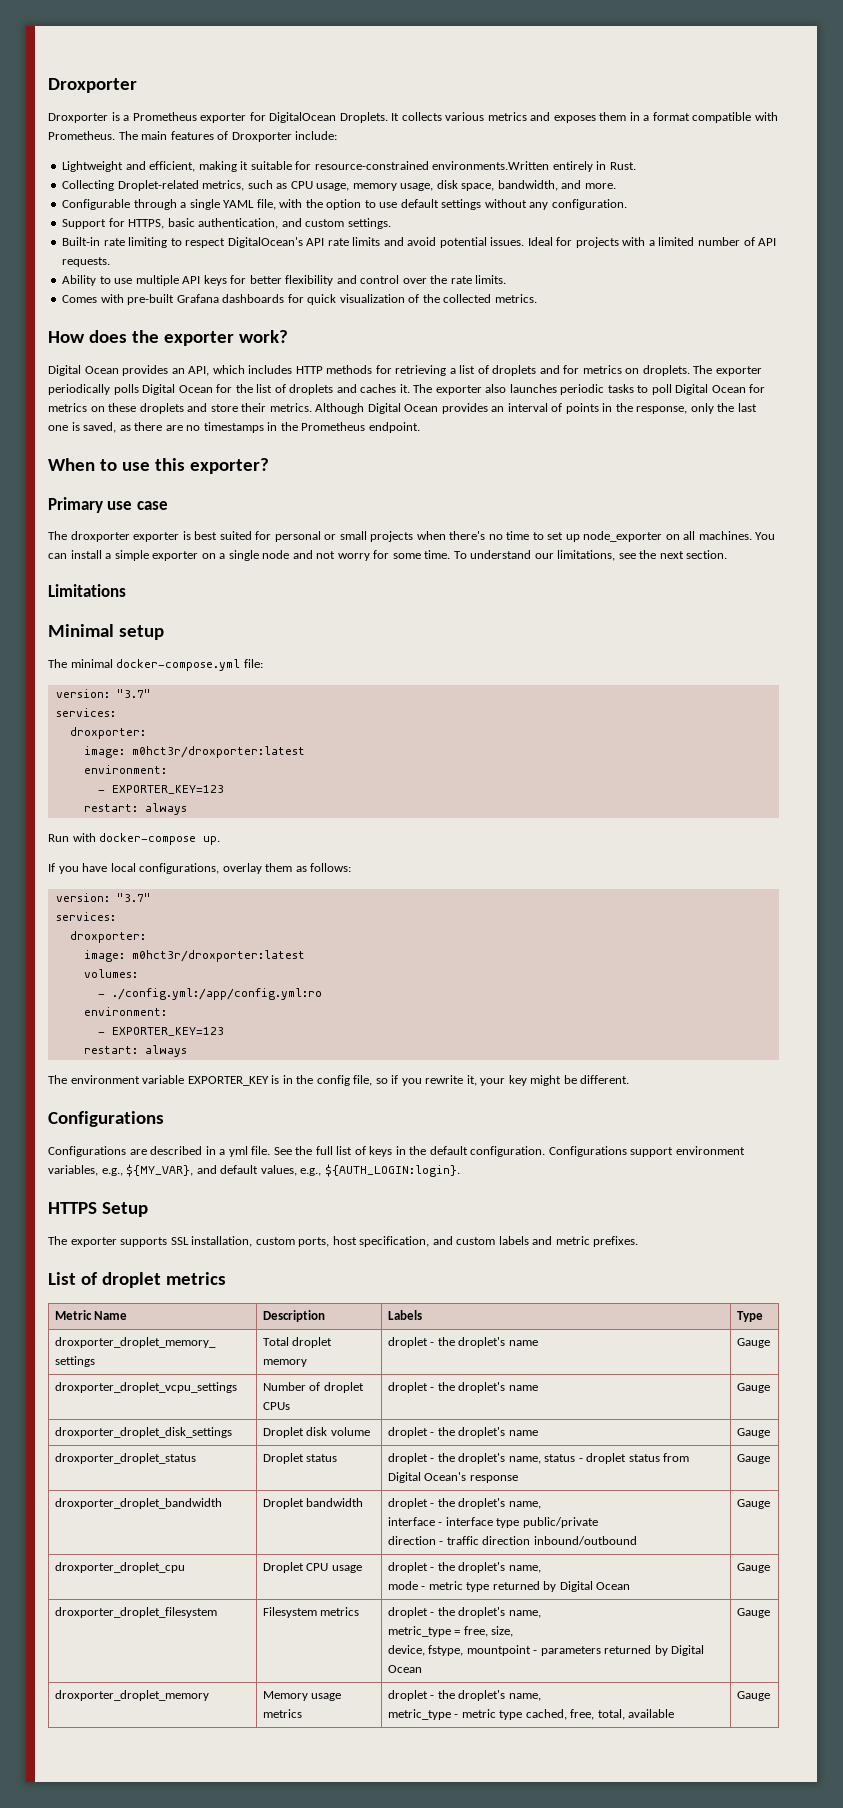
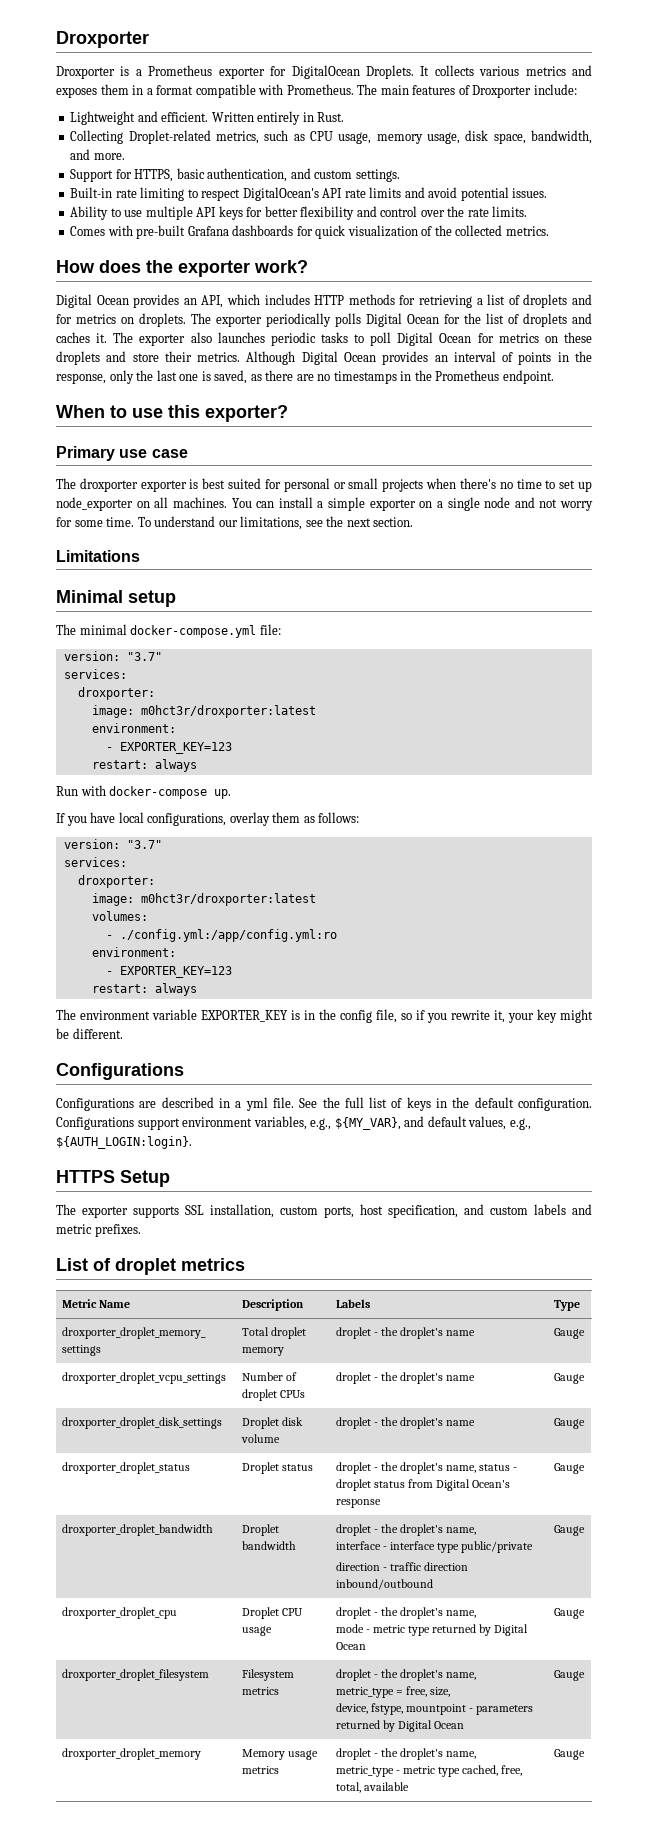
[149,161,550,172] efficient, making it suitable for resource-constrained environments.Written -> [161,112,254,122] efficient. Written
[62,199,627,210] // Configurable through a single YAML file, with the option to use default settings without any configuration. -> (125, 156) none
[527,237,777,248] [62,257,111,267] Ideal for projects with a limited number of API requests. -> (548, 193) none

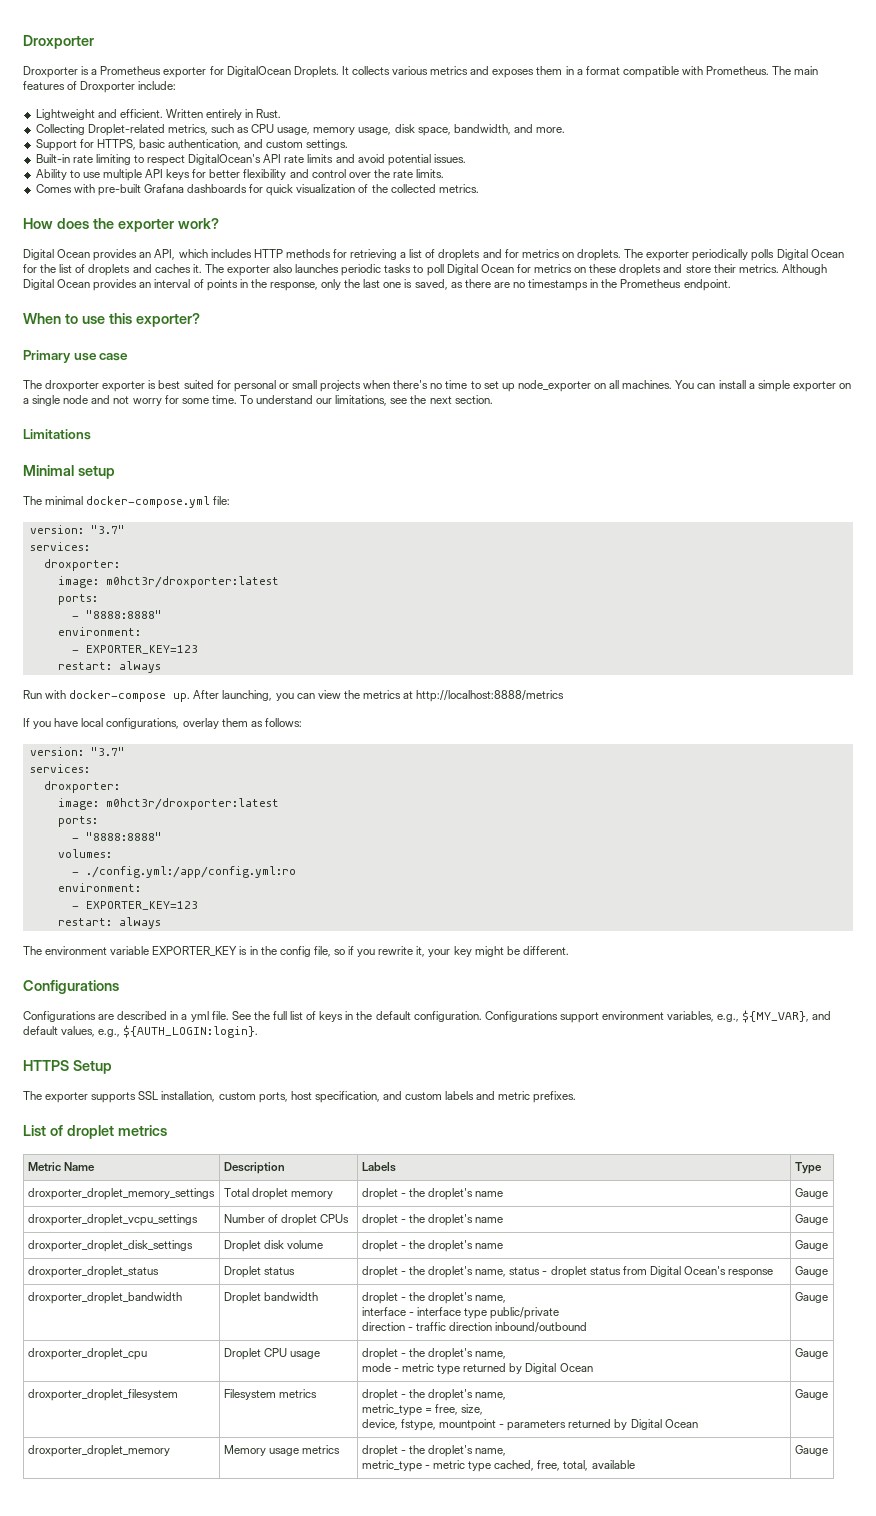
(316, 711) none -> [57,594,98,605] [71,610,162,619] // ports: // - "8888:8888"
(232, 794) none -> [193,690,565,702] After launching, you can view the metrics at http://localhost:8888/metrics
(316, 899) none -> [57,816,98,827] [71,832,162,841] // ports: // - "8888:8888"

